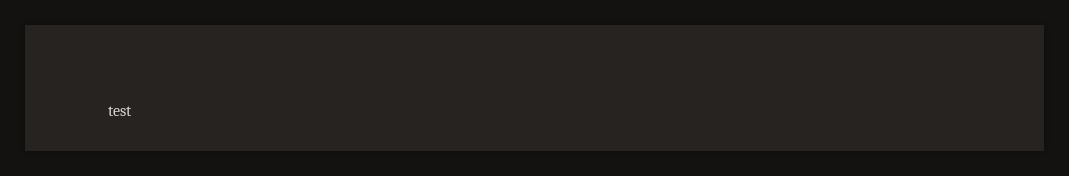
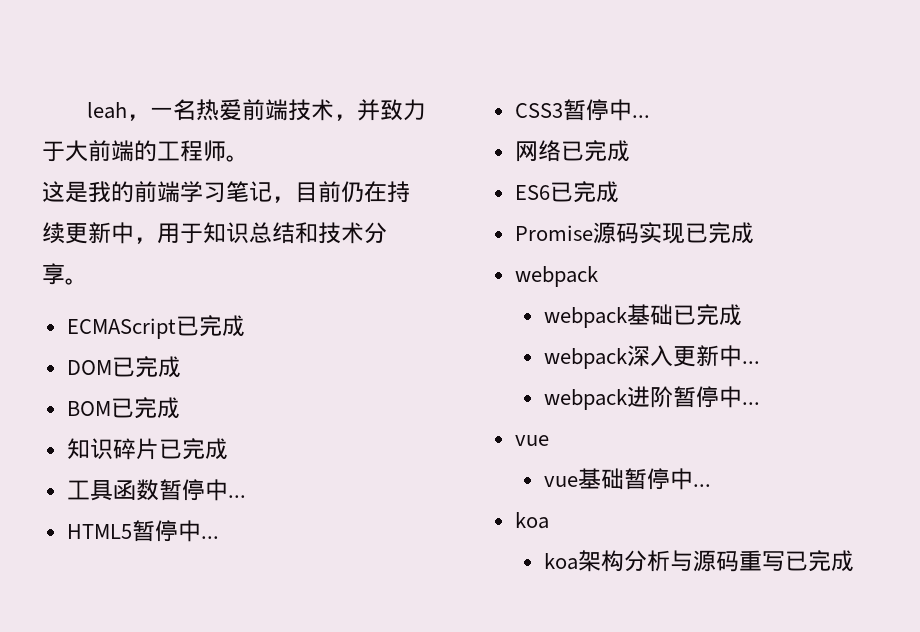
[108,106,132,116] test -> [87,99,427,121] [42,140,249,162] [42,181,410,203] [42,222,387,244] [42,263,88,285] [66,315,245,339] [66,356,181,378] [66,397,180,419] [66,438,228,460] [66,479,246,501] [66,520,219,542] [514,99,650,121] [514,140,630,162] [514,181,619,203] [514,222,754,244] [514,266,598,287] [544,304,743,328] [544,345,761,369] [544,386,761,410] [514,435,549,446] [544,468,712,490] [514,512,549,529] [544,550,855,572] leah，一名热爱前端技术，并致力于大前端的工程师。 // 这是我的前端学习笔记，目前仍在持续更新中，用于知识总结和技术分享。 // ECMAScript已完成 // DOM已完成 // BOM已完成 // 知识碎片已完成 // 工具函数暂停中... // HTML5暂停中... // CSS3暂停中... // 网络已完成 // ES6已完成 // Promise源码实现已完成 // webpack // webpack基础已完成 // webpack深入更新中... // webpack进阶暂停中... // vue // vue基础暂停中... // koa // koa架构分析与源码重写已完成

